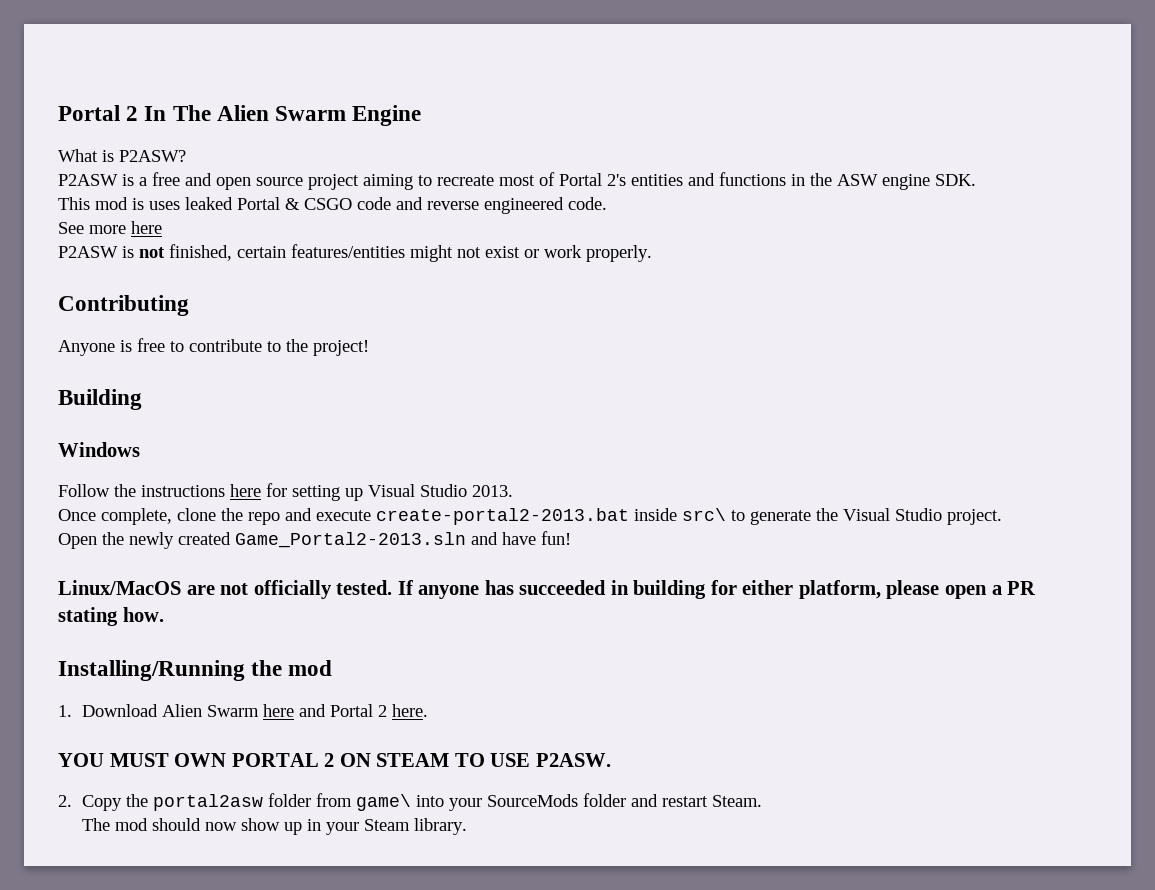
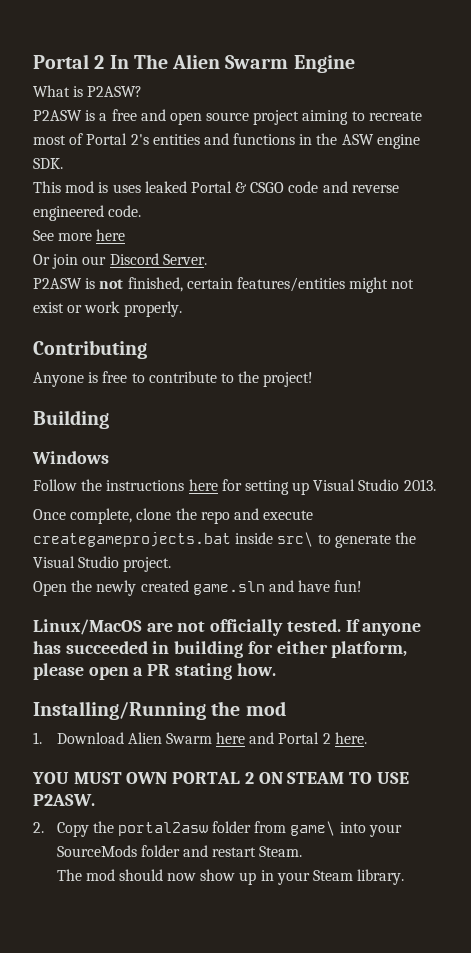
(162, 227) none -> [33,253,207,269] // Or join our Discord Server.
[376,508,629,525] create-portal2-2013.bat -> [33,532,231,547] creategameprojects.bat
[235,532,466,548] Game_Portal2-2013.sln -> [192,581,265,595] game.sln

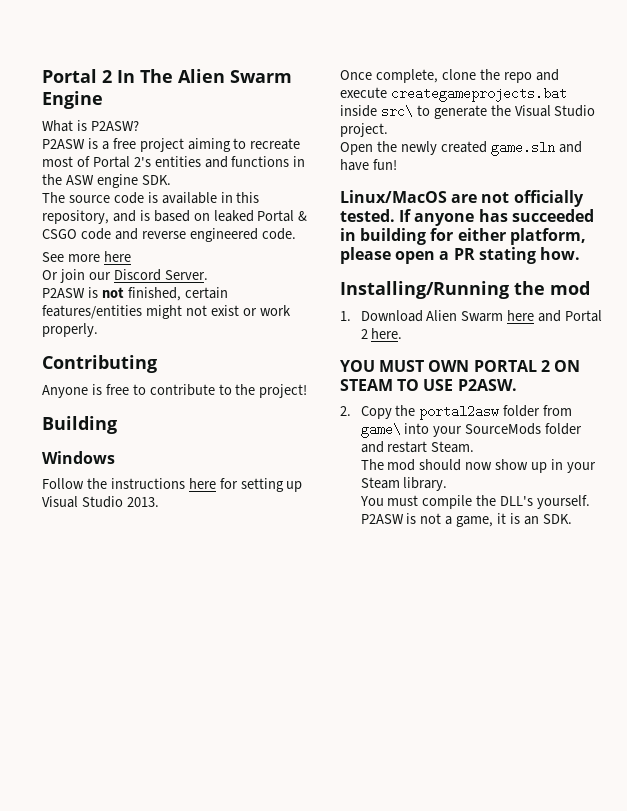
[140,109,250,125] and open source -> (136, 143) none
[33,181,141,193] This mod is uses -> [42,192,260,204] [42,210,210,224] The source code is available in this repository, and is based on
(405, 877) none -> [359,495,591,509] [360,513,572,527] // You must compile the DLL's yourself. P2ASW is not a game, it is an SDK.

